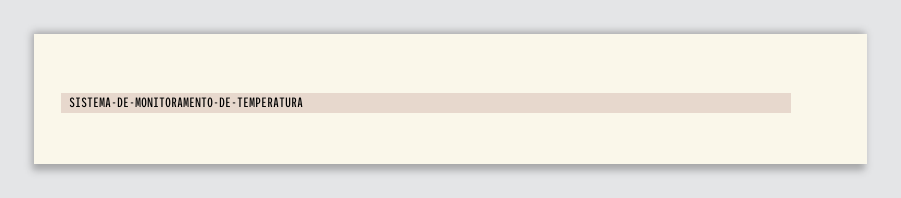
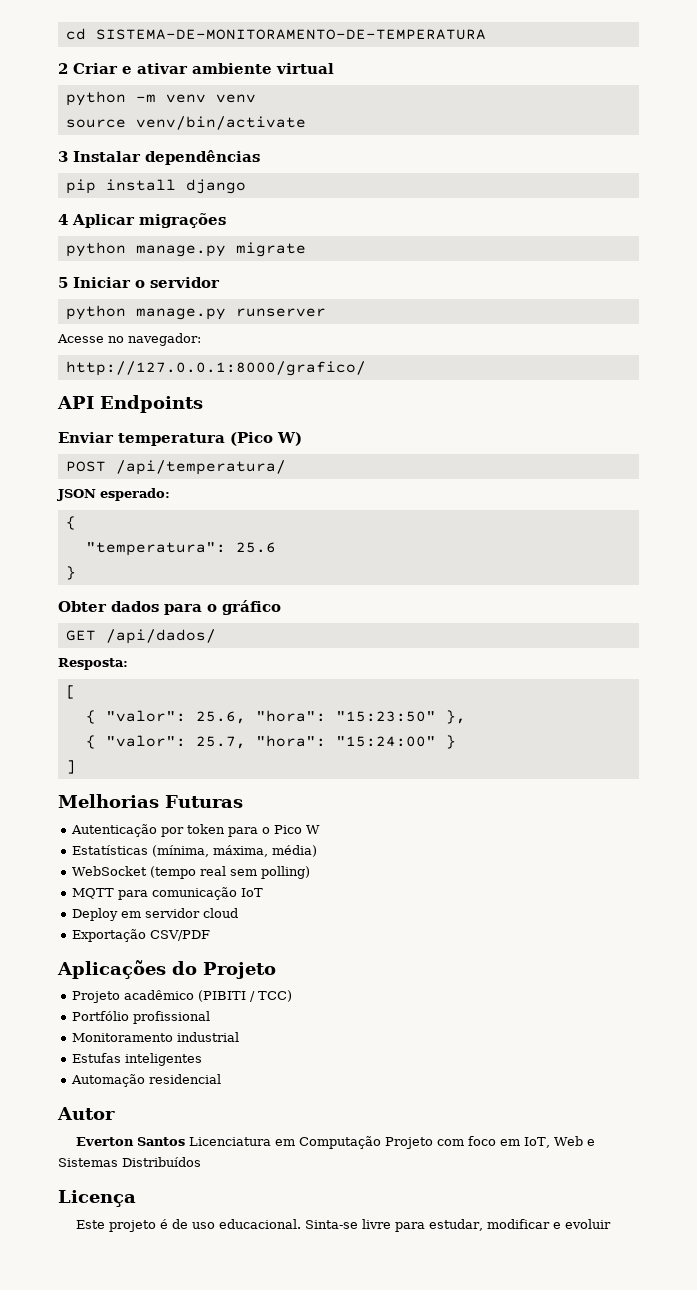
(69, 102) none -> [65,28,86,40] cd
(304, 102) none -> [58,63,334,74] [65,91,256,106] [65,116,306,130] [58,150,260,165] [65,179,246,194] [58,213,226,228] [65,242,306,257] [58,277,220,288] [65,305,326,320] [57,333,201,346] [65,361,366,376] [57,395,203,413] [58,432,302,446] [65,460,286,475] [57,488,170,501] [65,516,76,530] [85,542,276,556] [65,566,76,580] [58,600,281,615] [65,629,216,644] [58,658,128,670] [65,685,76,699] [85,710,466,724] [85,735,456,749] [65,760,76,774] [58,794,243,808] [71,824,321,837] [72,845,318,857] [72,866,311,879] [72,887,264,900] [72,908,239,921] [72,929,211,942] [57,960,276,979] [72,990,293,1003] [72,1011,211,1024] [72,1032,240,1042] [72,1053,203,1066] [71,1074,222,1087] [57,1107,115,1120] [76,1136,596,1149] [58,1157,201,1167] [58,1190,136,1207] [76,1219,612,1232] // 2 Criar e ativar ambiente virtual // python -m venv venv // source venv/bin/activate // 3 Instalar dependências // pip install django // 4 Aplicar migrações // python manage.py migrate // 5 Iniciar o servidor // python manage.py runserver // Acesse no navegador: // http://127.0.0.1:8000/grafico/ // API Endpoints // Enviar temperatura (Pico W) // POST /api/temperatura/ // JSON esperado: // { // "temperatura": 25.6 // } // Obter dados para o gráfico // GET /api/dados/ // Resposta: // [ // { "valor": 25.6, "hora": "15:23:50" }, // { "valor": 25.7, "hora": "15:24:00" } // ] // Melhorias Futuras // Autenticação por token para o Pico W // Estatísticas (mínima, máxima, média) // WebSocket (tempo real sem polling) // MQTT para comunicação IoT // Deploy em servidor cloud // Exportação CSV/PDF // Aplicações do Projeto // Projeto acadêmico (PIBITI / TCC) // Portfólio profissional // Monitoramento industrial // Estufas inteligentes // Automação residencial // Autor // Everton Santos Licenciatura em Computação Projeto com foco em IoT, Web e Sistemas Distribuídos // Licença // Este projeto é de uso educacional. Sinta-se livre para estudar, modificar e evoluir

